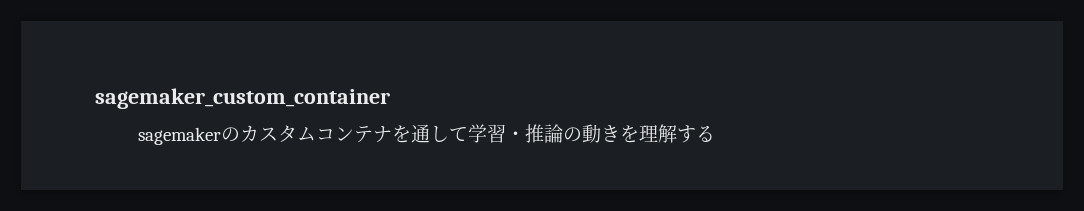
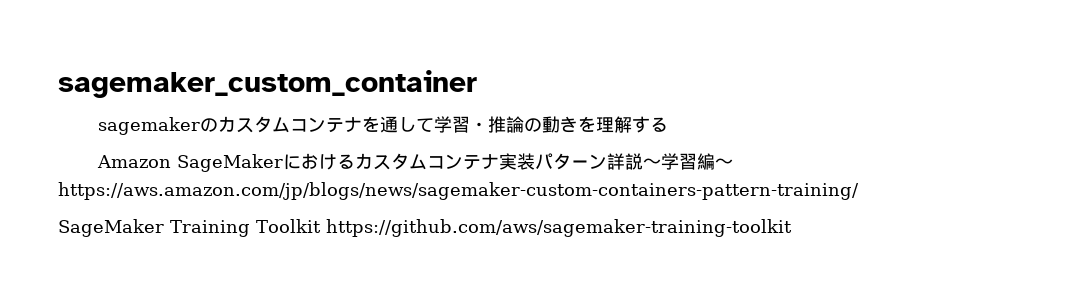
(715, 134) none -> [96,153,733,172] [58,182,859,200] [58,219,792,237] // Amazon SageMakerにおけるカスタムコンテナ実装パターン詳説〜学習編〜https://aws.amazon.com/jp/blogs/news/sagemaker-custom-containers-pattern-training/ // SageMaker Training Toolkit https://github.com/aws/sagemaker-training-toolkit

